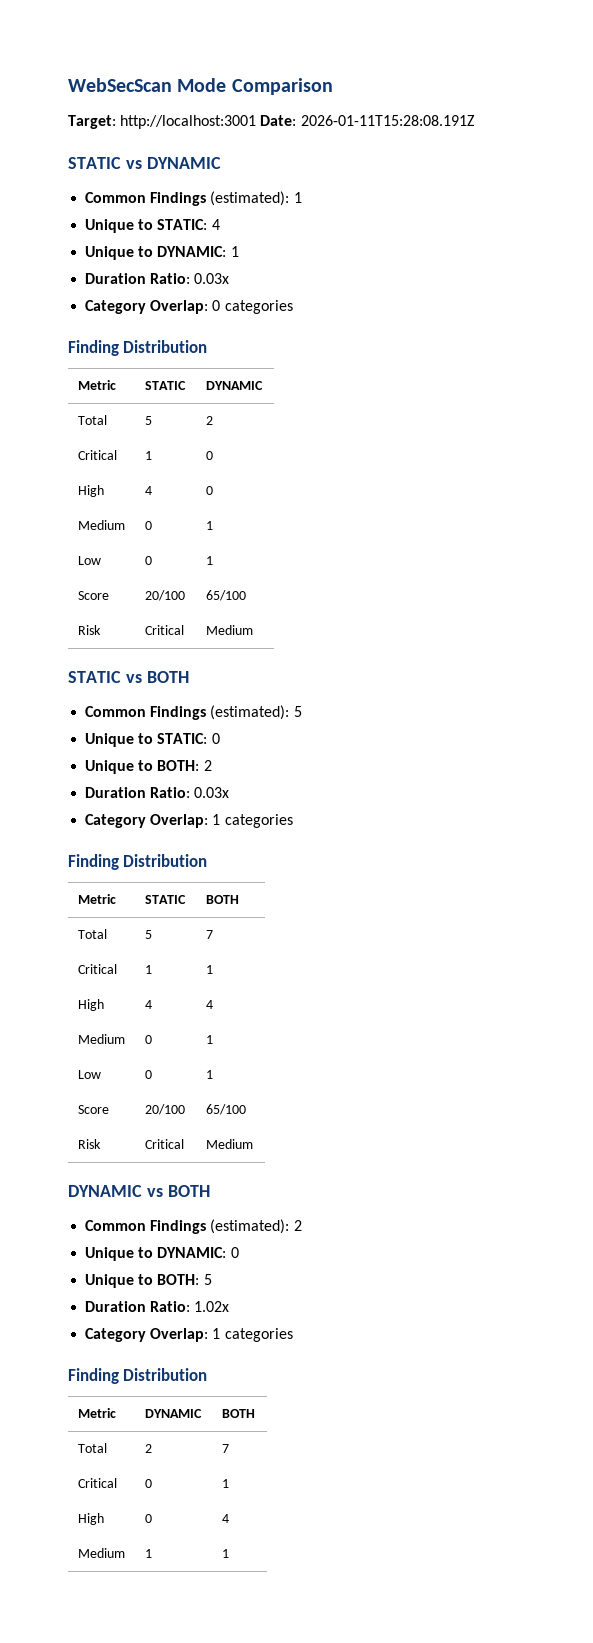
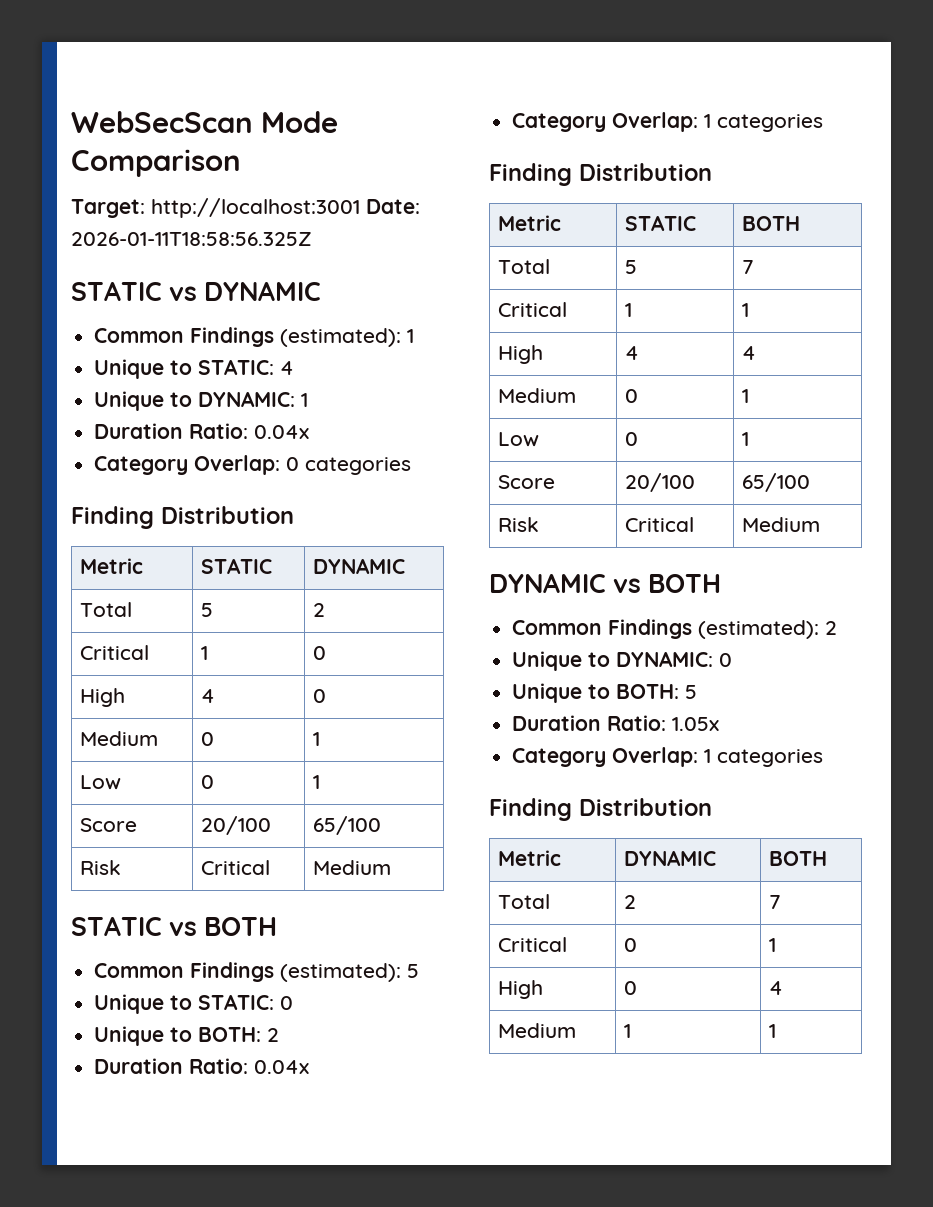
[300,115,475,126] 2026-01-11T15:28:08.191Z -> [71,232,312,246] 2026-01-11T18:58:56.325Z
[194,273,230,284] 0.03x -> [254,425,310,439] 0.04x
[194,787,230,798] 0.03x -> [254,1060,310,1074] 0.04x
[194,1301,230,1312] 1.02x -> [672,717,720,731] 1.05x

